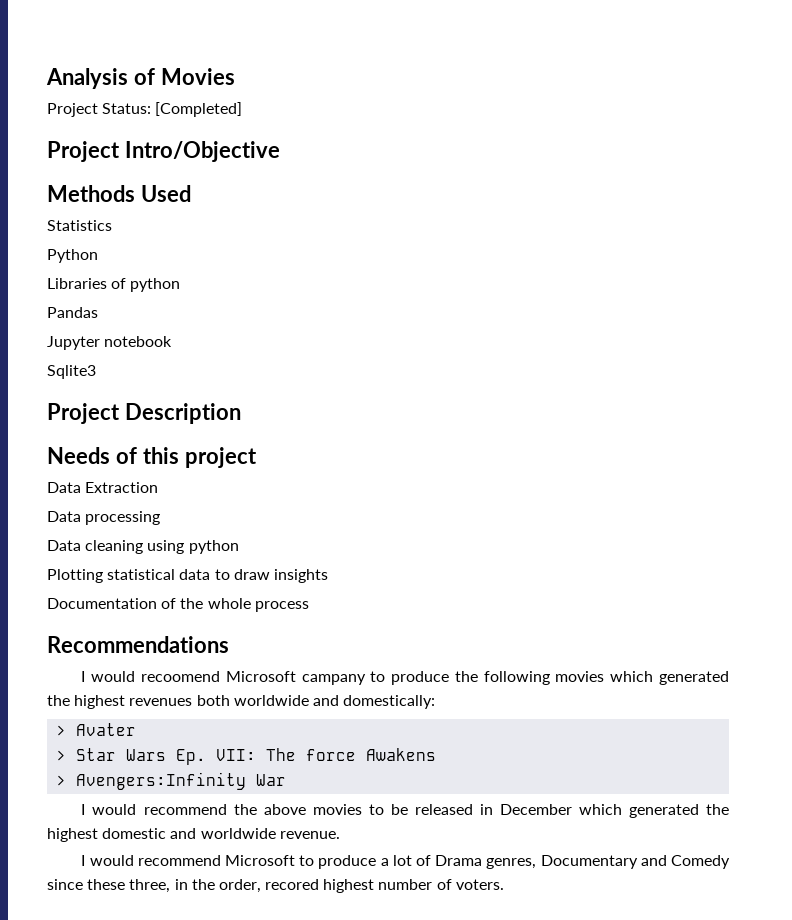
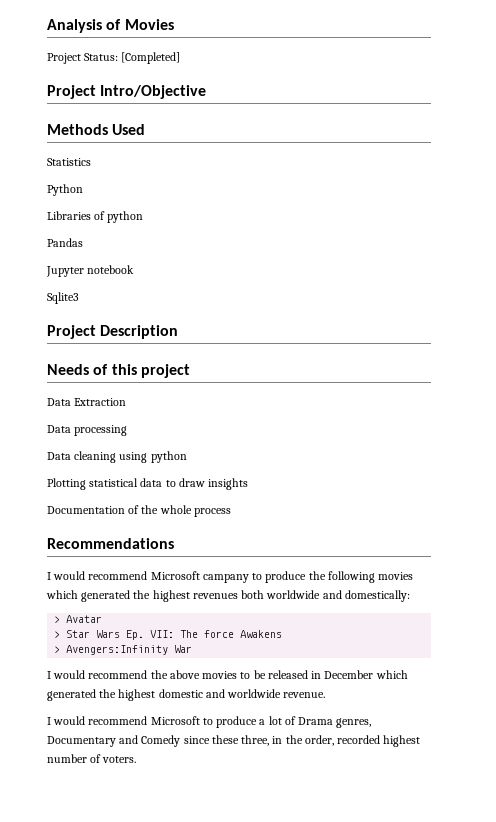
[140,671,220,682] recoomend -> [88,571,148,580] recommend
[76,723,137,736] Avater -> [66,615,103,623] Avatar
[265,879,320,890] recored -> [337,735,381,744] recorded

